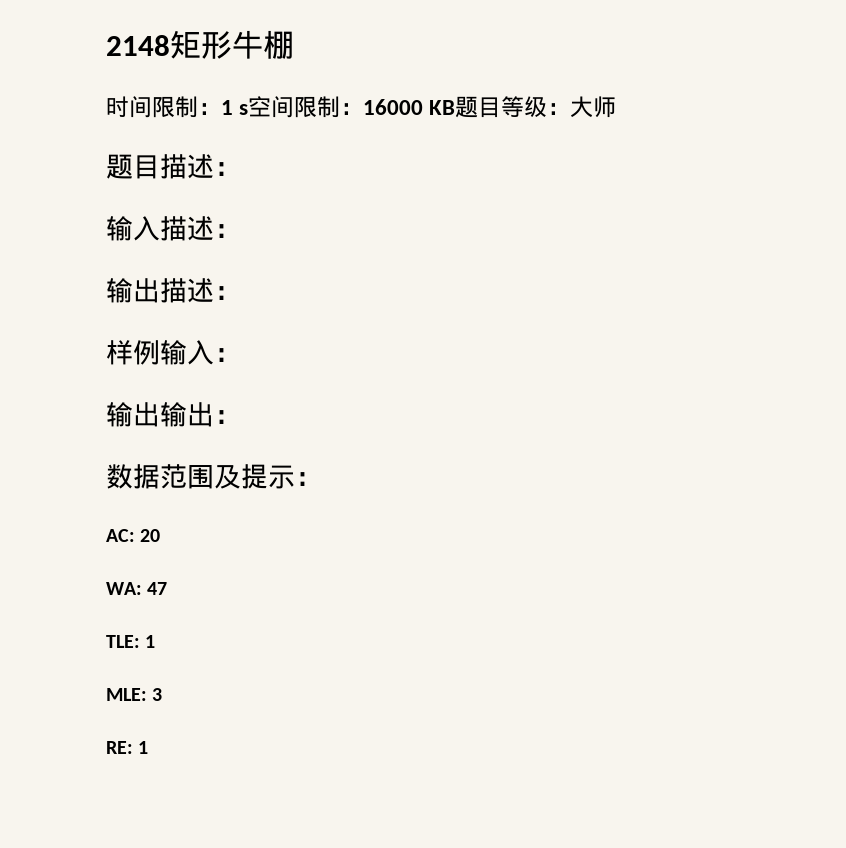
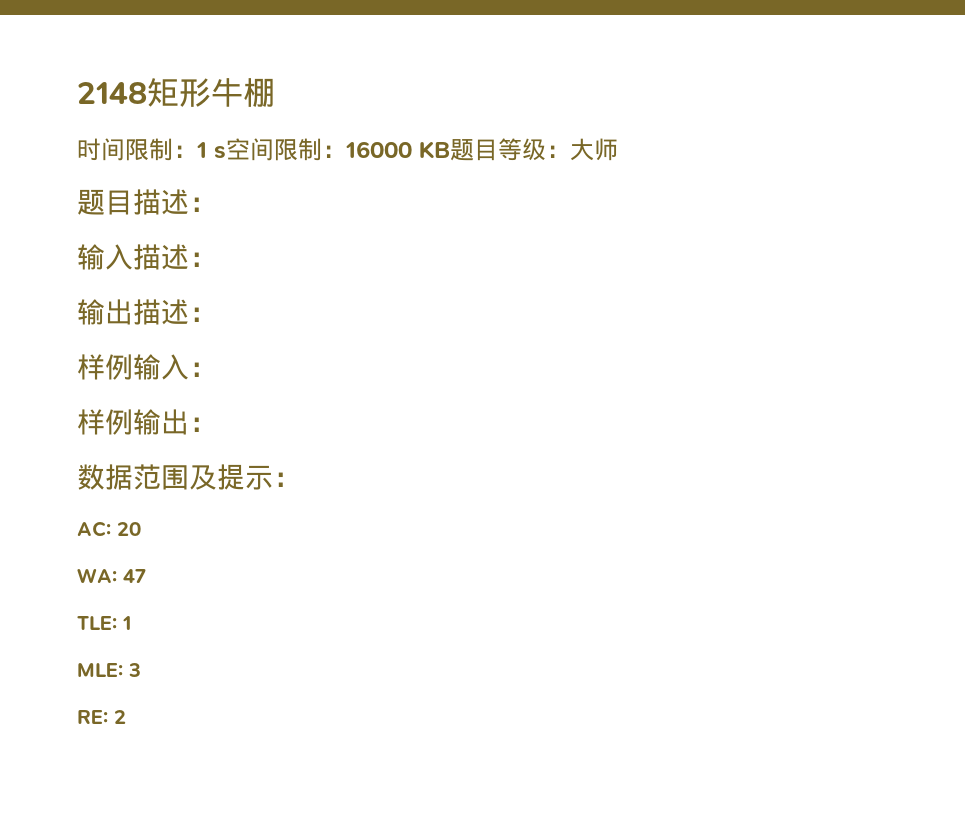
[106,402,160,427] 输出 -> [77,409,133,435] 样例
[138,741,149,754] 1 -> [114,710,126,724] 2

